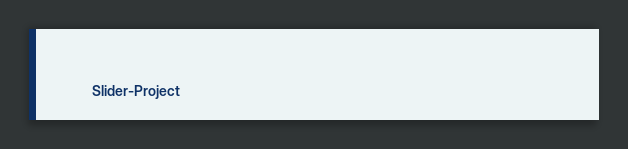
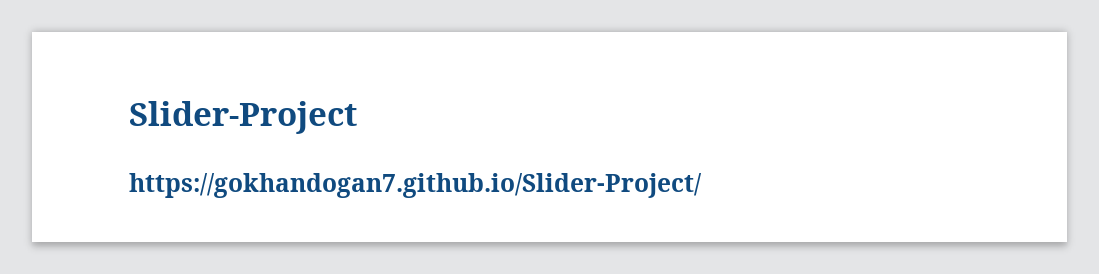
(180, 92) none -> [129,173,702,198] // https://gokhandogan7.github.io/Slider-Project/

